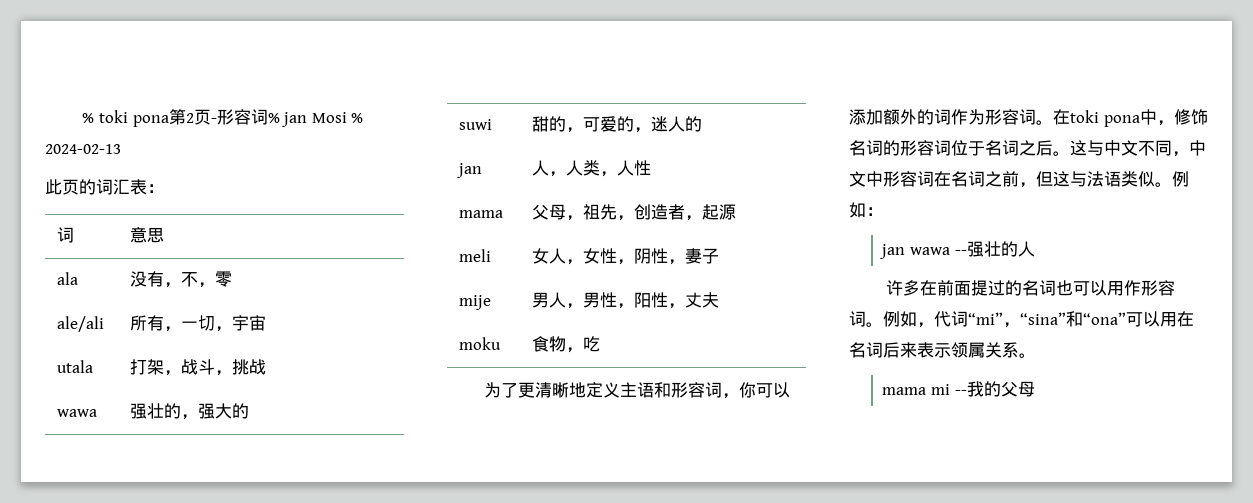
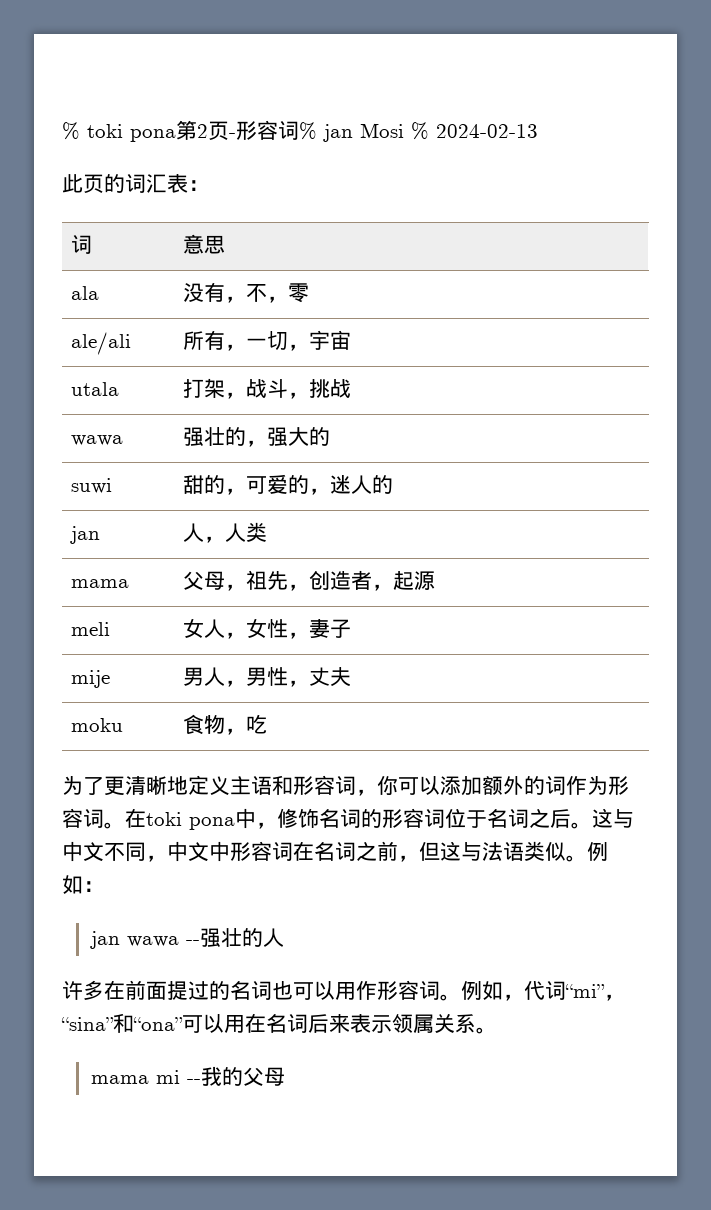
[599,160,651,177] ，人性 -> (267, 532) none
[633,248,685,265] 阴性， -> (309, 635) none
[633,292,685,309] 阳性， -> (309, 683) none

